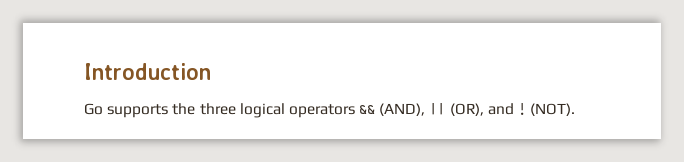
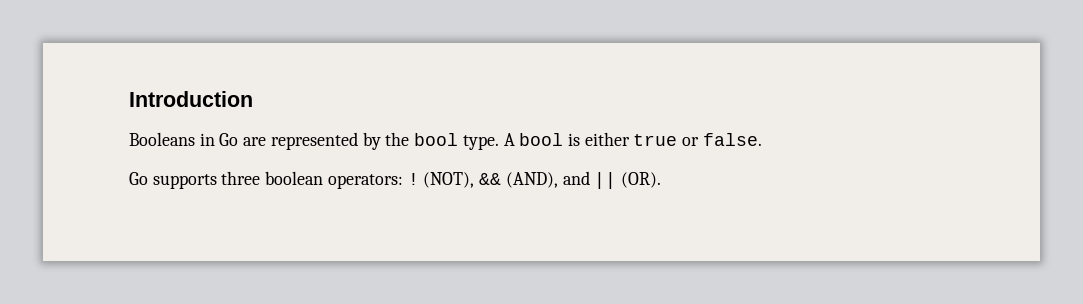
[84,103,576,118] Go supports the three logical operators && (AND), || (OR), and ! (NOT). -> [129,132,762,150] [129,171,661,189] Booleans in Go are represented by the bool type. A bool is either true or false. // Go supports three boolean operators: ! (NOT), && (AND), and || (OR).

